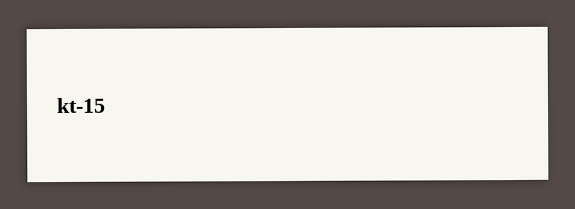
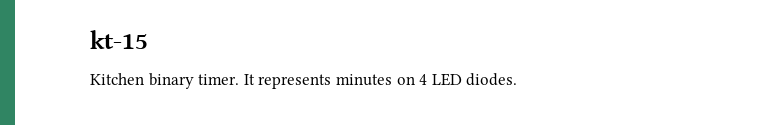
(106, 105) none -> [90,73,518,89] // Kitchen binary timer. It represents minutes on 4 LED diodes.

